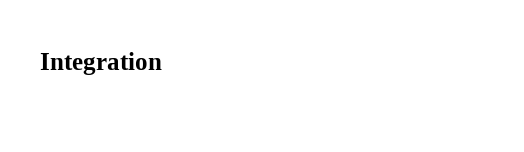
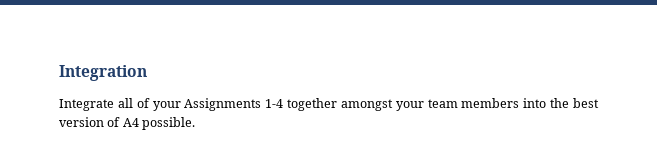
(162, 63) none -> [59,98,600,111] [59,117,196,130] // Integrate all of your Assignments 1-4 together amongst your team members into the best version of A4 possible.

